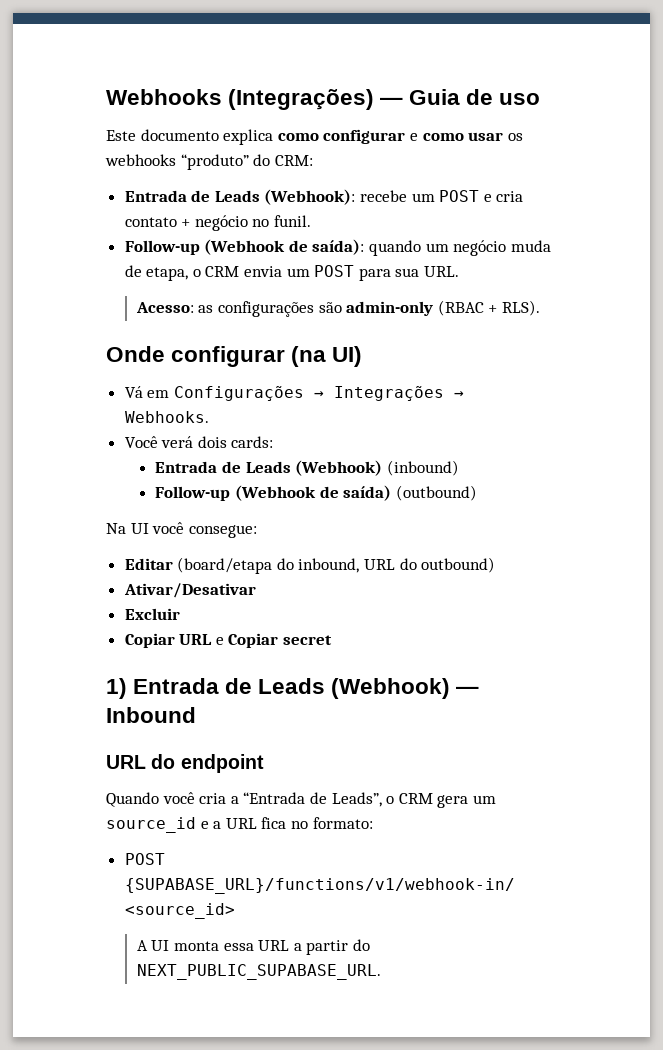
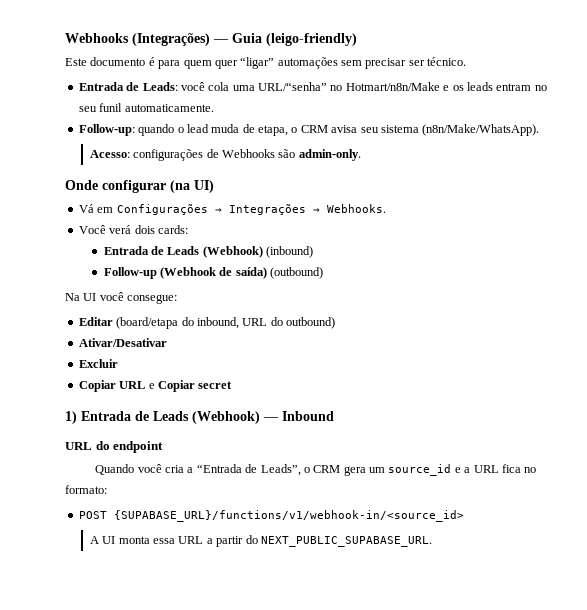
[466,89,541,105] de uso -> [266,33,357,46] (leigo-friendly)
[223,129,523,145] [105,154,313,170] [124,189,524,205] [124,215,312,231] [124,239,507,256] explica como configurar e como usar os webhooks “produto” do CRM: // Entrada de Leads (Webhook): recebe um POST e cria contato + negócio no funil. // Follow-up (Webhook de saída): quando um negócio -> [148,57,467,69] [78,82,547,91] [78,103,214,112] [78,124,209,136] é para quem quer “ligar” automações sem precisar ser técnico. // Entrada de Leads: você cola uma URL/“senha” no Hotmart/n8n/Make e os leads entram no seu funil automaticamente. // Follow-up: quando o lead
[244,265,460,281] [135,300,540,317] envia um POST para sua URL. // Acesso: as configurações são admin-only (RBAC + RLS). -> [331,124,540,136] [89,149,361,161] avisa seu sistema (n8n/Make/WhatsApp). // Acesso: configurações de Webhooks são admin-only.

